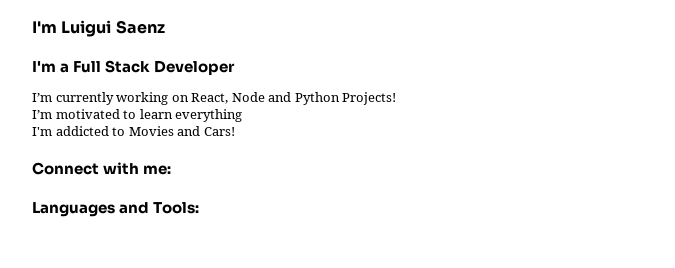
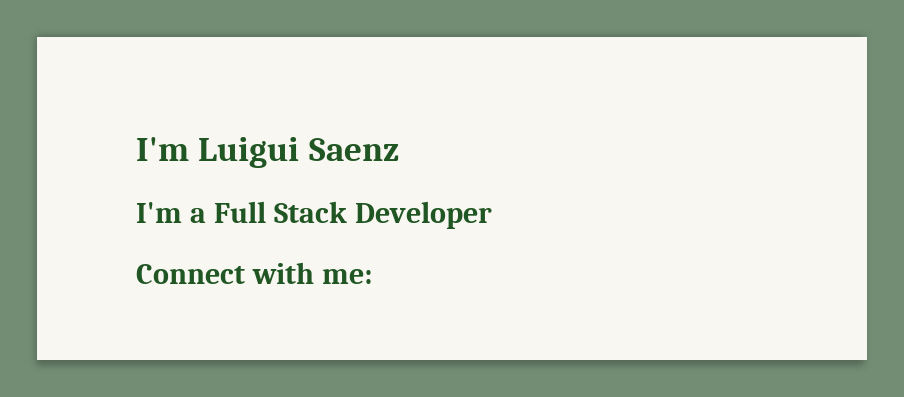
[32,92,397,105] [32,109,243,122] [32,126,235,136] // I’m currently working on React, Node and Python Projects! // I’m motivated to learn everything // I'm addicted to Movies and Cars! -> (492, 215) none
[32,202,200,217] // Languages and Tools: -> (372, 276) none

